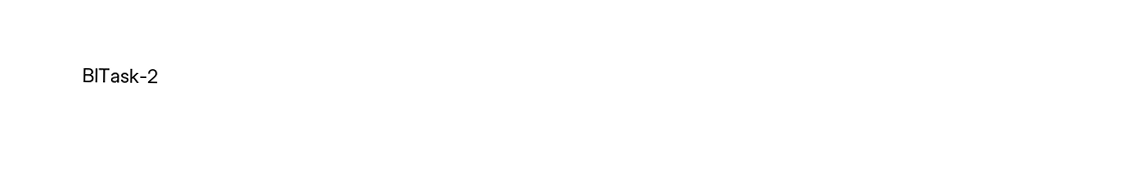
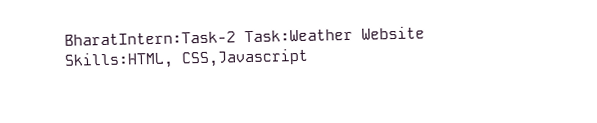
[82,68,159,84] BITask-2 -> [64,26,425,46] [64,48,309,70] BharatIntern:Task-2 Task:Weather Website Skills:HTML, CSS,Javascript

